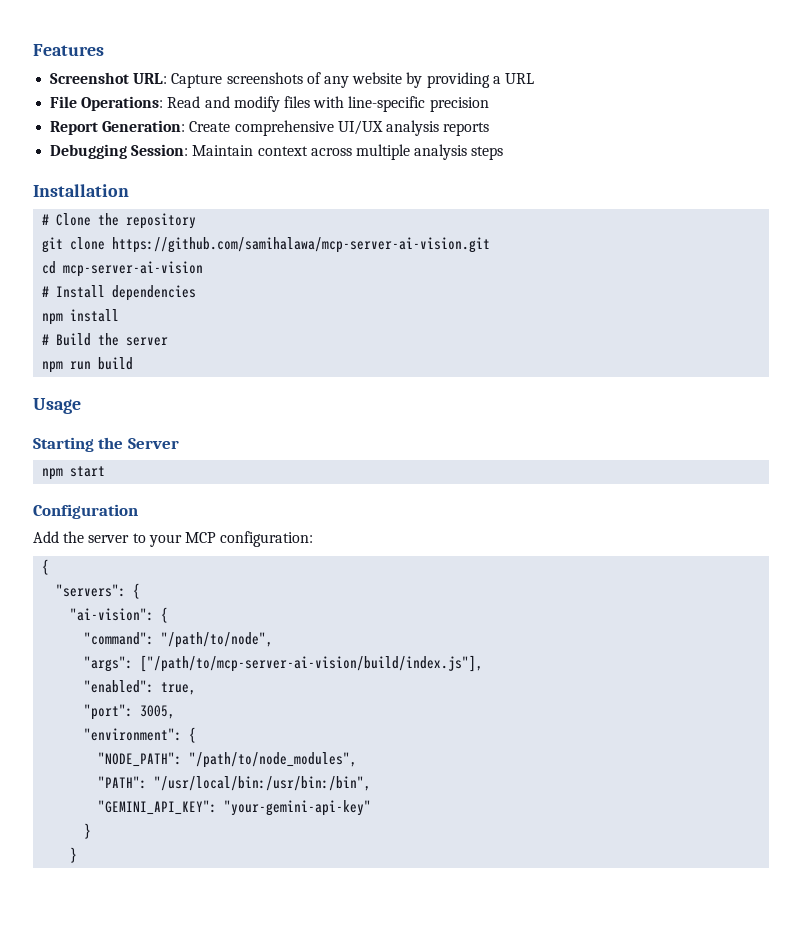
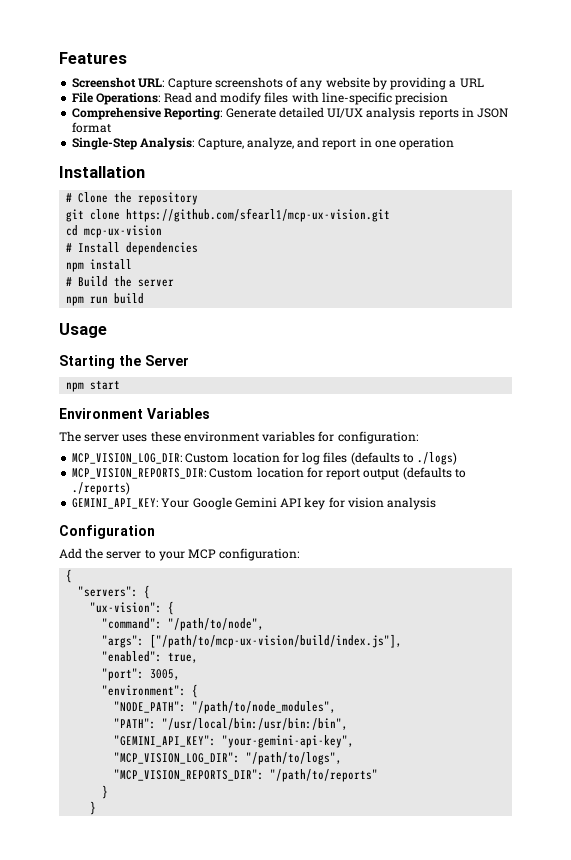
[50,120,334,136] Report Generation: Create comprehensive -> [72,107,324,120] Comprehensive Reporting: Generate detailed
[50,144,504,160] // Debugging Session: Maintain context across multiple analysis steps -> [461,107,509,118] [72,122,112,133] [72,137,455,150] in JSON format // Single-Step Analysis: Capture, analyze, and report in one operation
[112,237,491,253] https://github.com/samihalawa/mcp-server-ai-vision.git -> [126,208,391,222] https://github.com/sfearl1/mcp-ux-vision.git
[63,261,204,277] mcp-server-ai-vision -> [84,225,163,238] mcp-ux-vision
(106, 471) none -> [59,408,210,419] [59,431,418,444] [72,452,458,465] [72,467,466,480] [72,482,131,495] [72,497,437,510] // Environment Variables // The server uses these environment variables for configuration: // MCP_VISION_LOG_DIR: Custom location for log files (defaults to ./logs) // MCP_VISION_REPORTS_DIR: Custom location for report output (defaults to ./reports) // GEMINI_API_KEY: Your Google Gemini API key for vision analysis
[70,608,155,621] "ai-vision": -> [90,602,163,613] "ux-vision":
[140,655,484,672] ["/path/to/mcp-server-ai-vision/build/index.js"], -> [150,634,403,648] ["/path/to/mcp-ux-vision/build/index.js"],
[224,800,372,816] "your-gemini-api-key" -> [222,735,355,748] [114,752,343,765] [114,769,379,782] "your-gemini-api-key", // "MCP_VISION_LOG_DIR": "/path/to/logs", // "MCP_VISION_REPORTS_DIR": "/path/to/reports"

